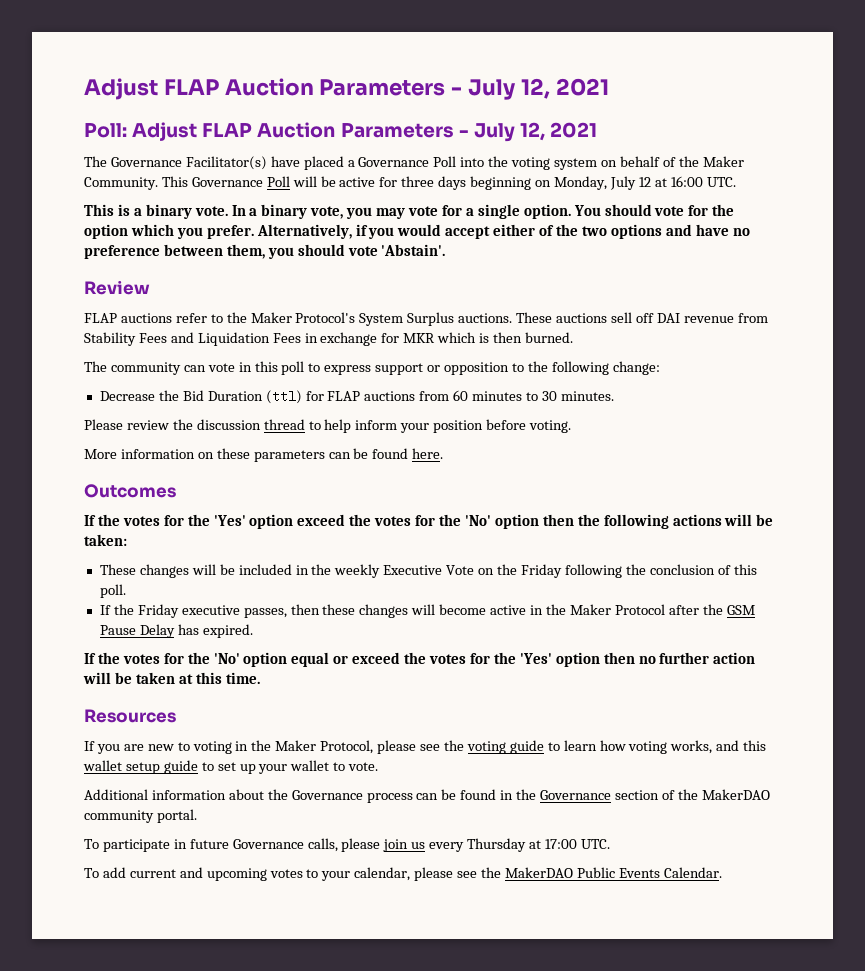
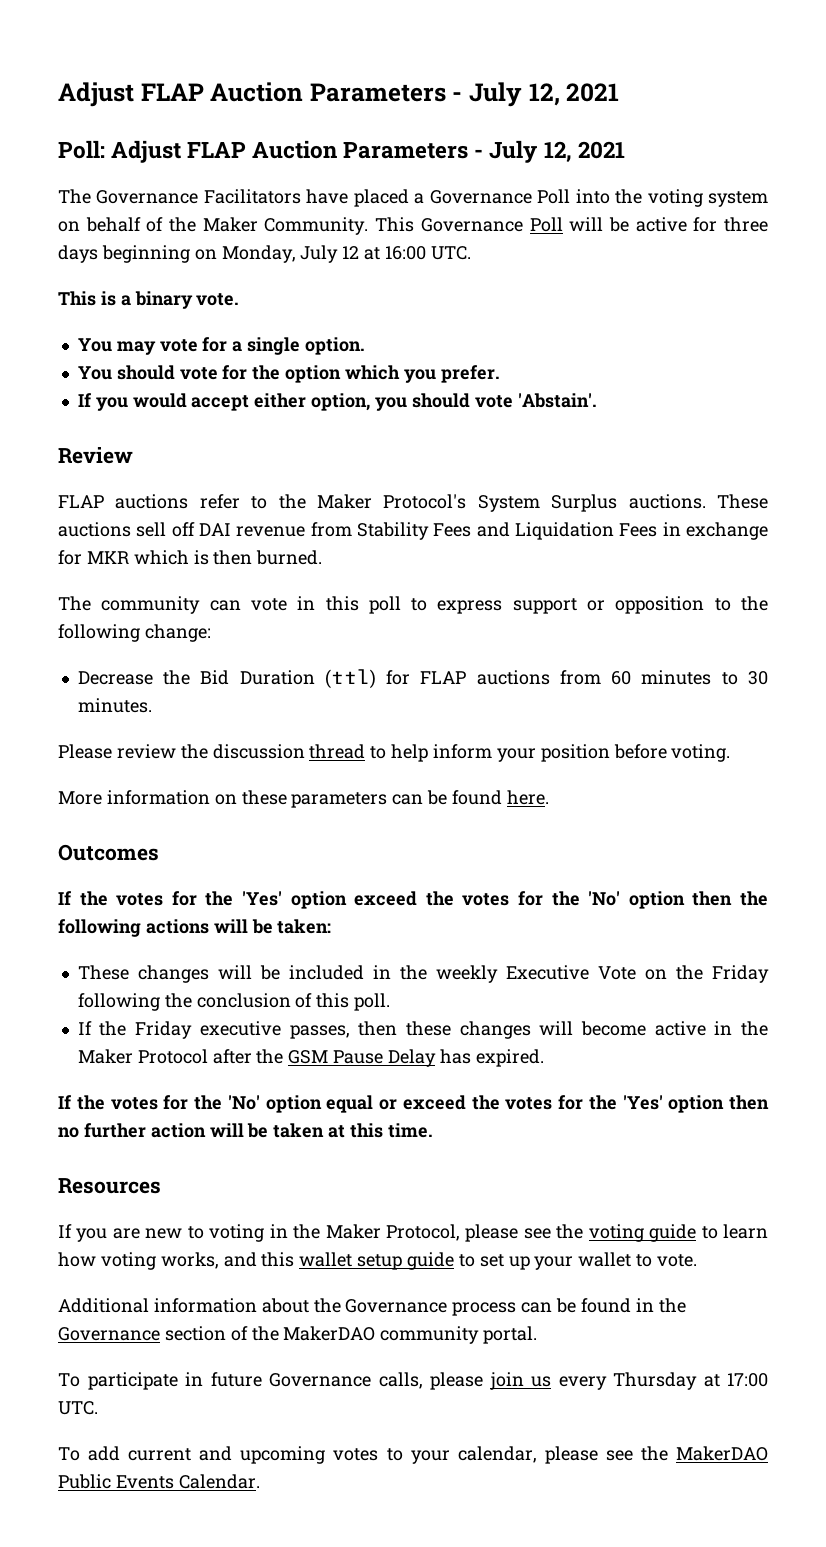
[185,156,267,170] Facilitator(s) -> [203,189,301,204] Facilitators
[231,204,373,219] In a binary vote, you -> [77,338,112,352] // You
(571, 211) none -> (365, 346) //
[256,224,368,239] Alternatively, if -> [77,393,92,407] // If
[539,224,750,239] [84,244,265,259] of the two options and have no preference between them, -> [311,393,371,411] option,

